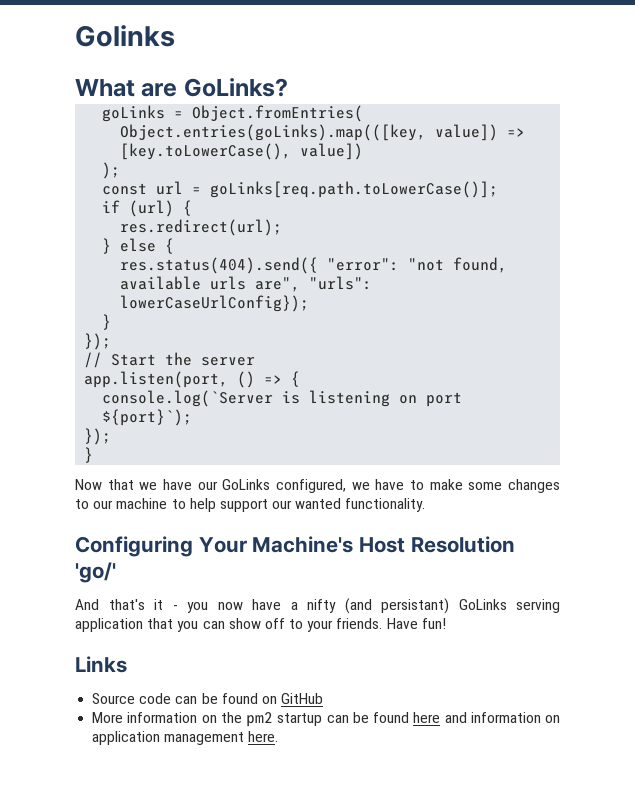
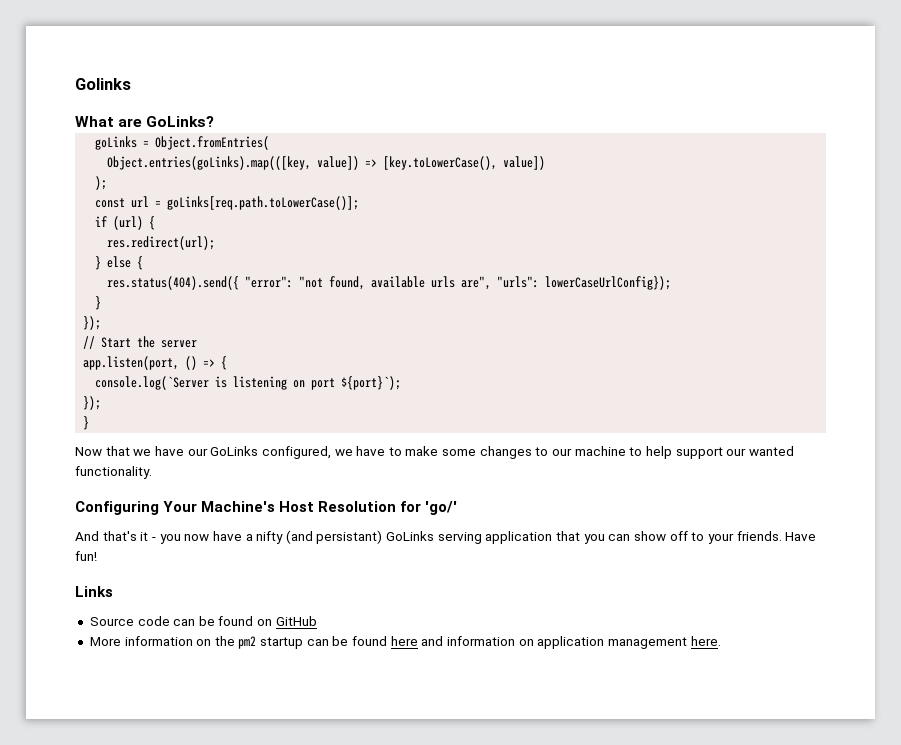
(515, 544) none -> [400,501,422,512] for

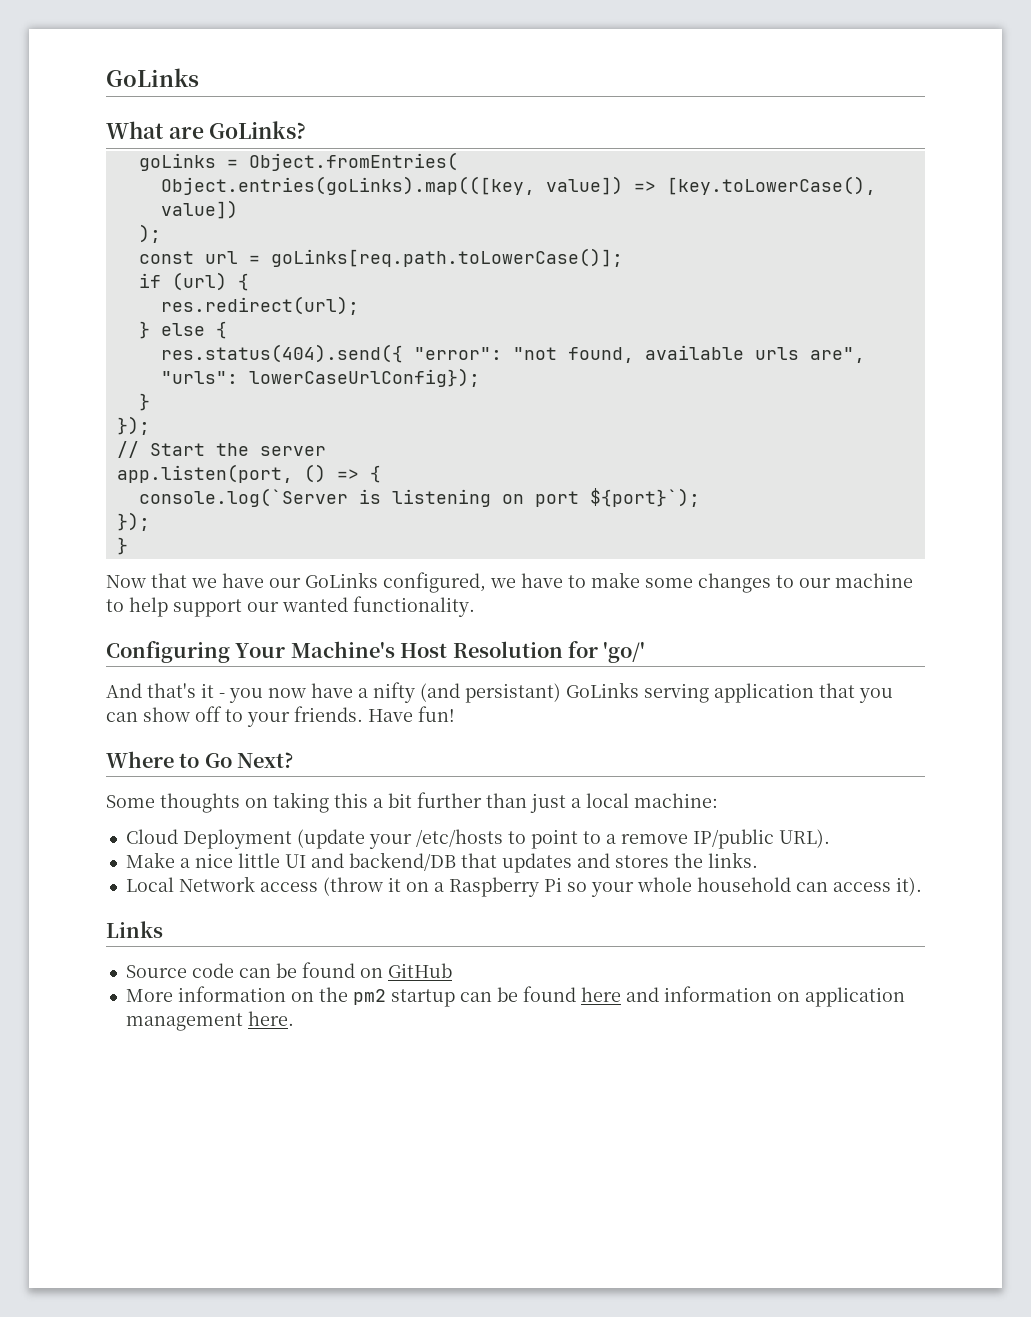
[75,78,131,90] Golinks -> [106,68,199,87] GoLinks
(97, 556) none -> [106,751,294,768] [106,792,718,813] [125,829,830,849] [125,852,758,873] [125,876,922,897] // Where to Go Next? // Some thoughts on taking this a bit further than just a local machine: // Cloud Deployment (update your /etc/hosts to point to a remove IP/public URL). // Make a nice little UI and backend/DB that updates and stores the links. // Local Network access (throw it on a Raspberry Pi so your whole household can access it).

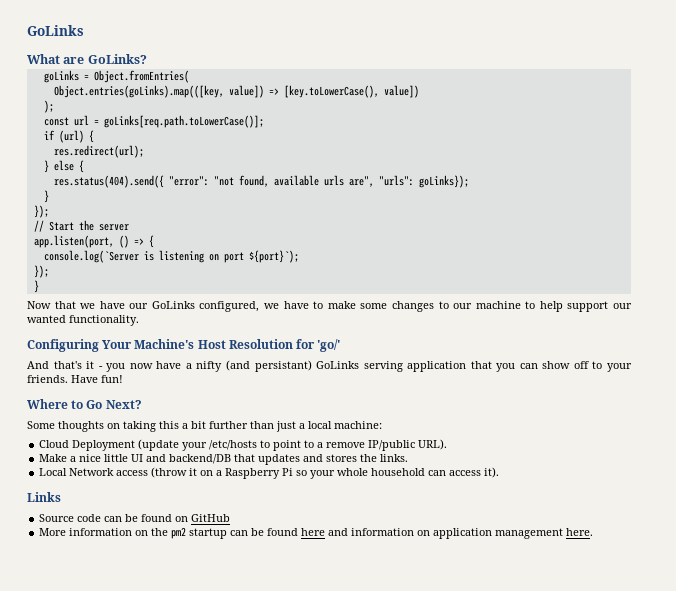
[248,368,480,387] lowerCaseUrlConfig}); -> [418,175,469,188] goLinks});

